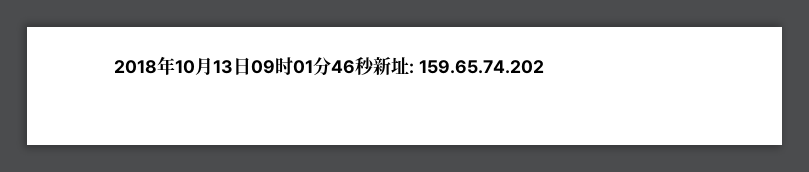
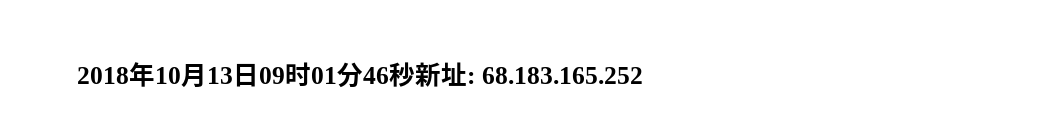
[418,60,544,74] 159.65.74.202 -> [481,67,643,84] 68.183.165.252

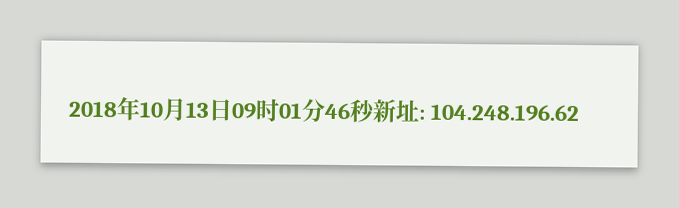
[481,67,643,84] 68.183.165.252 -> [430,103,580,122] 104.248.196.62

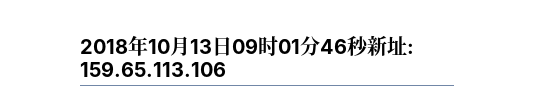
[430,103,580,122] 104.248.196.62 -> [80,61,226,77] 159.65.113.106

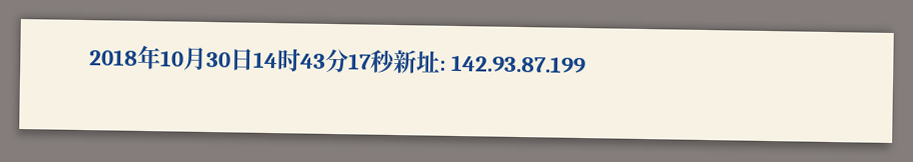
[190,36,347,56] 13日09时01分46 -> [206,48,372,74] 30日14时43分17
[80,61,226,77] 159.65.113.106 -> [451,54,587,74] 142.93.87.199

